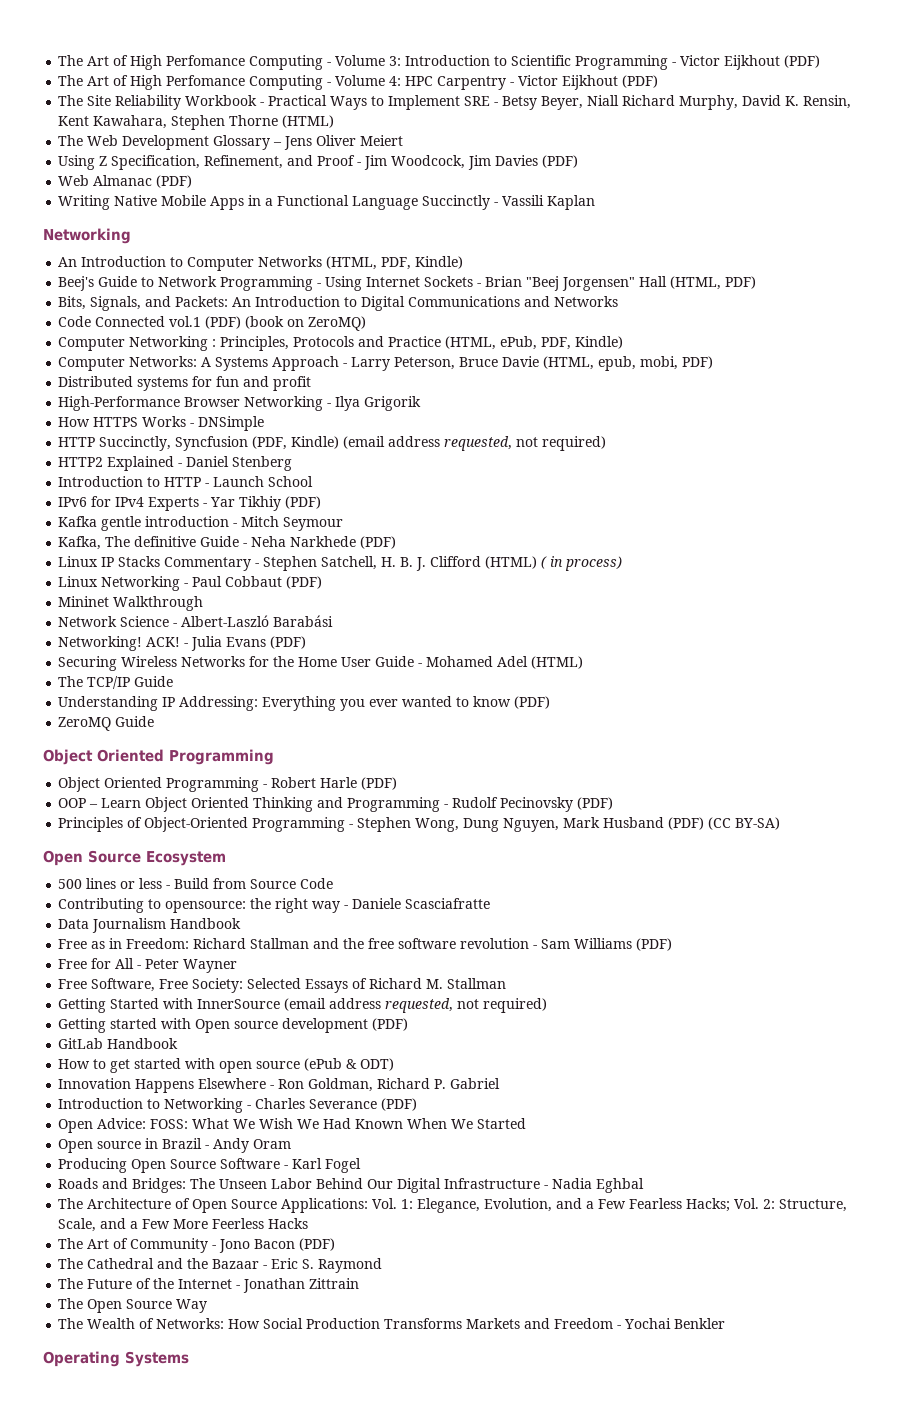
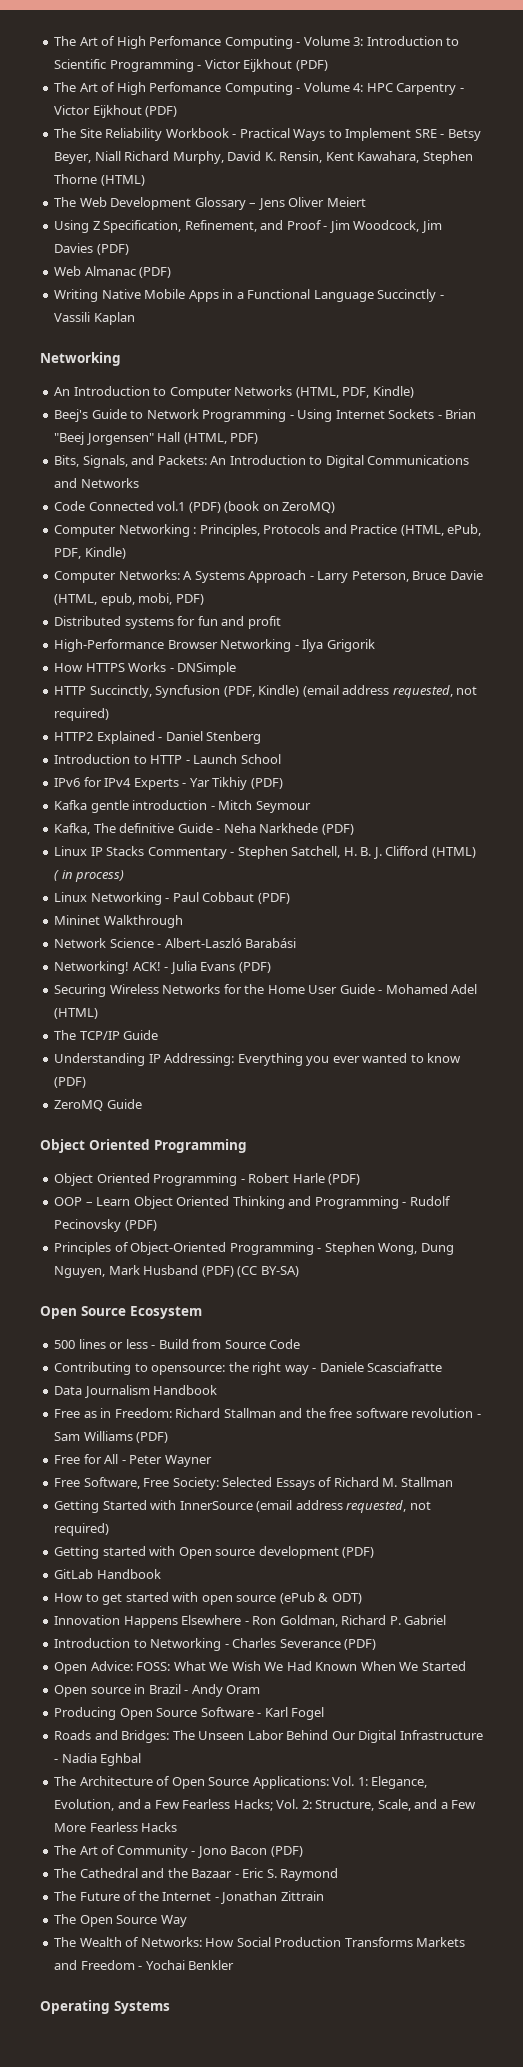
[212,1218,265,1229] Feerless -> [89,1822,138,1832] Fearless

